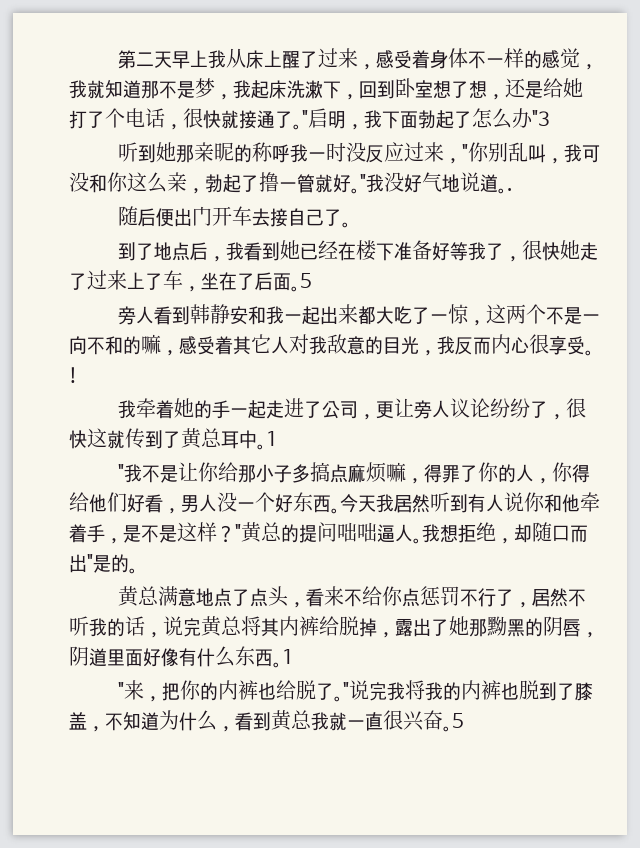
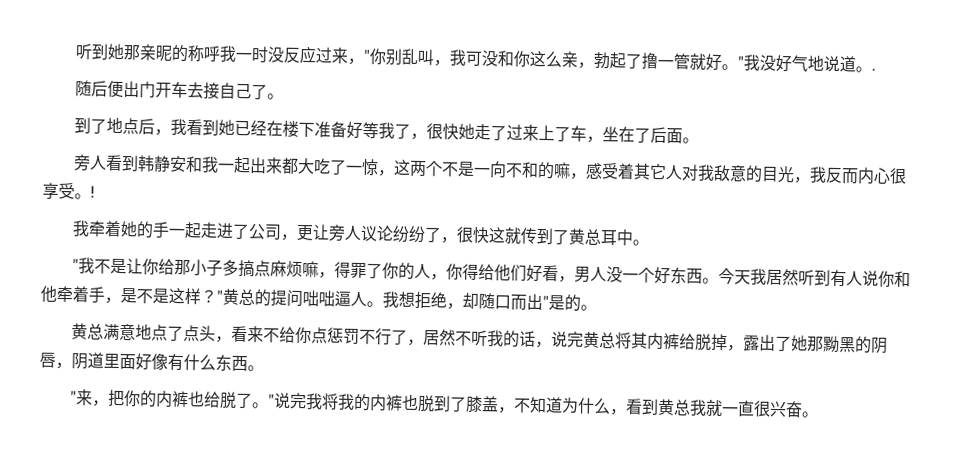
[117,48,598,70] [69,78,583,100] [69,108,550,130] 第二天早上我从床上醒了过来，感受着身体不一样的感觉，我就知道那不是梦，我起床洗漱下，回到卧室想了想，还是给她打了个电话，很快就接通了。"启明，我下面勃起了怎么办"3 // -> (75, 51) none
[300,273,312,288] 5 -> (700, 140) none
[266,431,278,446] 1 -> (650, 242) none
[282,649,294,664] 1 -> (264, 368) none
[452,713,464,728] 5 -> (820, 414) none

